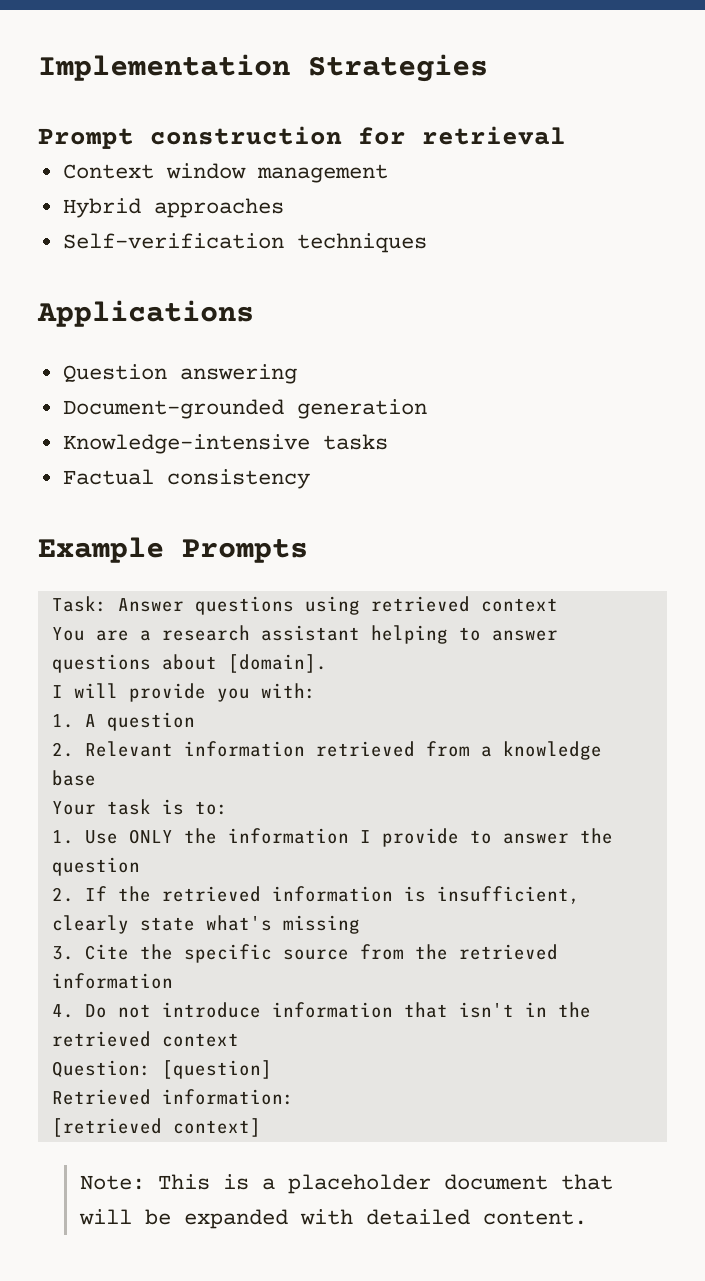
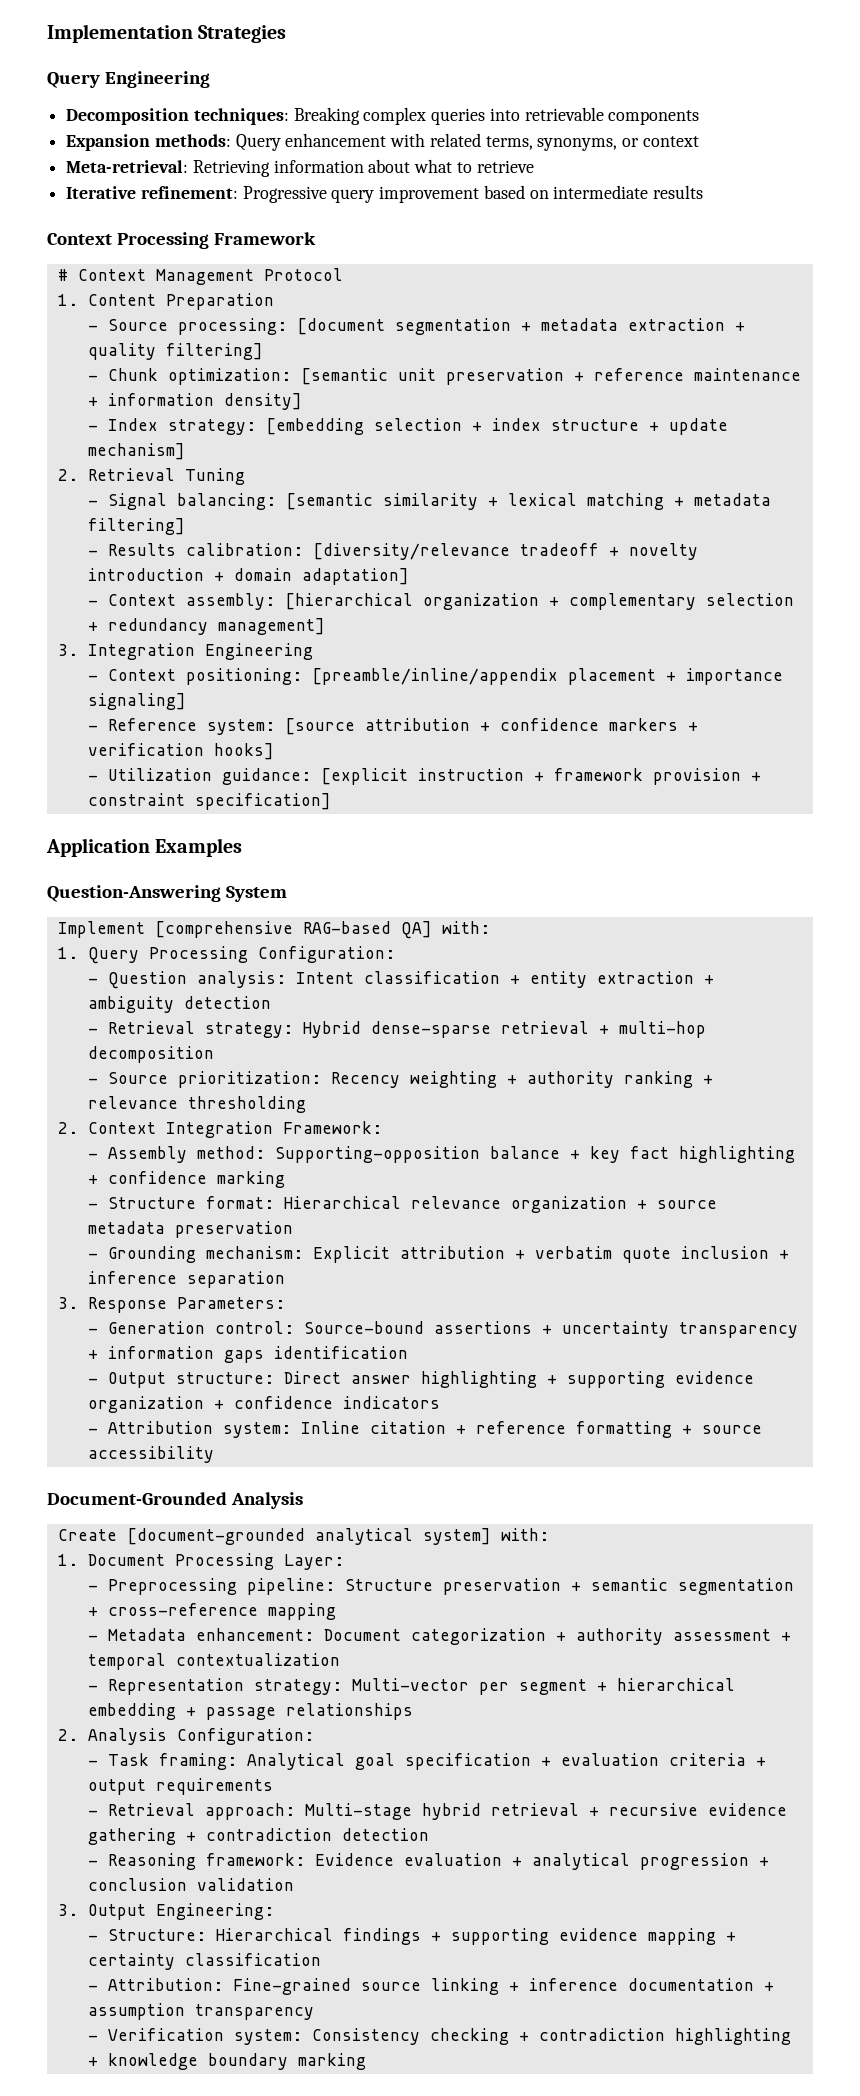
[38,126,566,149] [62,163,388,183] [62,198,284,218] [62,233,427,253] [37,300,254,327] [62,364,297,384] [62,399,427,419] [62,434,388,454] [62,469,310,489] [38,537,308,563] [51,596,558,615] [51,625,558,644] [51,654,327,673] [51,683,316,702] [51,712,195,731] [51,741,602,760] [51,770,96,786] [51,799,228,815] [51,828,613,847] [51,857,140,876] [51,886,580,904] [51,915,360,934] [51,944,558,963] [51,973,173,989] [51,1002,591,1018] [51,1031,239,1047] [51,1060,272,1079] [51,1089,294,1105] [51,1118,261,1137] [79,1174,613,1194] [78,1209,587,1229] Prompt construction for retrieval // Context window management // Hybrid approaches // Self-verification techniques // Applications // Question answering // Document-grounded generation // Knowledge-intensive tasks // Factual consistency // Example Prompts // Task: Answer questions using retrieved context // You are a research assistant helping to answer questions about [domain]. // I will provide you with: // 1. A question // 2. Relevant information retrieved from a knowledge base // Your task is to: // 1. Use ONLY the information I provide to answer the question // 2. If the retrieved information is insufficient, clearly state what's missing // 3. Cite the specific source from the retrieved information // 4. Do not introduce information that isn't in the retrieved context // Question: [question] // Retrieved information: // [retrieved context] // Note: This is a placeholder document that will be expanded with detailed content. -> [47,71,210,88] [66,107,700,125] [66,133,699,151] [66,159,534,177] [66,185,704,203] [47,232,316,249] [57,268,343,285] [57,293,274,310] [87,318,745,335] [87,343,263,360] [87,368,801,385] [87,393,302,410] [87,418,728,435] [87,443,185,460] [57,468,245,485] [87,493,771,510] [87,518,185,535] [87,543,698,560] [87,568,409,585] [87,593,794,610] [87,618,325,635] [57,643,313,660] [87,668,783,685] [87,693,186,710] [87,718,698,735] [87,743,274,760] [87,768,761,785] [87,793,331,810] [46,838,243,857] [47,885,287,902] [57,921,490,939] [57,946,395,964] [87,971,714,989] [87,996,271,1013] [87,1021,706,1038] [87,1046,214,1063] [87,1071,713,1088] [87,1096,306,1113] [57,1121,382,1138] [87,1146,795,1163] [87,1171,285,1188] [87,1196,717,1213] [87,1221,293,1238] [87,1246,789,1263] [87,1271,285,1288] [57,1297,285,1313] [87,1321,798,1338] [87,1346,408,1363] [87,1371,754,1388] [87,1396,440,1413] [87,1421,762,1438] [87,1446,214,1463] [47,1492,303,1509] [57,1528,549,1545] [57,1553,344,1570] [87,1578,794,1595] [87,1603,336,1620] [87,1628,791,1645] [87,1653,340,1670] [87,1678,735,1695] [87,1703,413,1720] [57,1728,314,1745] [87,1753,766,1770] [87,1778,273,1795] [87,1803,787,1820] [87,1828,429,1845] [87,1853,769,1870] [87,1878,294,1891] [57,1903,274,1920] [87,1928,736,1945] [87,1953,321,1970] [87,1978,774,1995] [87,2003,314,2020] [87,2028,791,2045] [87,2053,366,2070] Query Engineering // Decomposition techniques: Breaking complex queries into retrievable components // Expansion methods: Query enhancement with related terms, synonyms, or context // Meta-retrieval: Retrieving information about what to retrieve // Iterative refinement: Progressive query improvement based on intermediate results // Context Processing Framework // # Context Management Protocol // 1. Content Preparation // - Source processing: [document segmentation + metadata extraction + quality filtering] // - Chunk optimization: [semantic unit preservation + reference maintenance + information density] // - Index strategy: [embedding selection + index structure + update mechanism] // 2. Retrieval Tuning // - Signal balancing: [semantic similarity + lexical matching + metadata filtering] // - Results calibration: [diversity/relevance tradeoff + novelty introduction + domain adaptation] // - Context assembly: [hierarchical organization + complementary selection + redundancy management] // 3. Integration Engineering // - Context positioning: [preamble/inline/appendix placement + importance signaling] // - Reference system: [source attribution + confidence markers + verification hooks] // - Utilization guidance: [explicit instruction + framework provision + constraint specification] // Application Examples // Question-Answering System // Implement [comprehensive RAG-based QA] with: // 1. Query Processing Configuration: // - Question analysis: Intent classification + entity extraction + ambiguity detection // - Retrieval strategy: Hybrid dense-sparse retrieval + multi-hop decomposition // - Source prioritization: Recency weighting + authority ranking + relevance thresholding // 2. Context Integration Framework: // - Assembly method: Supporting-opposition balance + key fact highlighting + confidence marking // - Structure format: Hierarchical relevance organization + source metadata preservation // - Grounding mechanism: Explicit attribution + verbatim quote inclusion + inference separation // 3. Response Parameters: // - Generation control: Source-bound assertions + uncertainty transparency + information gaps identification // - Output structure: Direct answer highlighting + supporting evidence organization + confidence indicators // - Attribution system: Inline citation + reference formatting + source accessibility // Document-Grounded Analysis // Create [document-grounded analytical system] with: // 1. Document Processing Layer: // - Preprocessing pipeline: Structure preservation + semantic segmentation + cross-reference mapping // - Metadata enhancement: Document categorization + authority assessment + temporal contextualization // - Representation strategy: Multi-vector per segment + hierarchical embedding + passage relationships // 2. Analysis Configuration: // - Task framing: Analytical goal specification + evaluation criteria + output requirements // - Retrieval approach: Multi-stage hybrid retrieval + recursive evidence gathering + contradiction detection // - Reasoning framework: Evidence evaluation + analytical progression + conclusion validation // 3. Output Engineering: // - Structure: Hierarchical findings + supporting evidence mapping + certainty classification // - Attribution: Fine-grained source linking + inference documentation + assumption transparency // - Verification system: Consistency checking + contradiction highlighting + knowledge boundary marking

